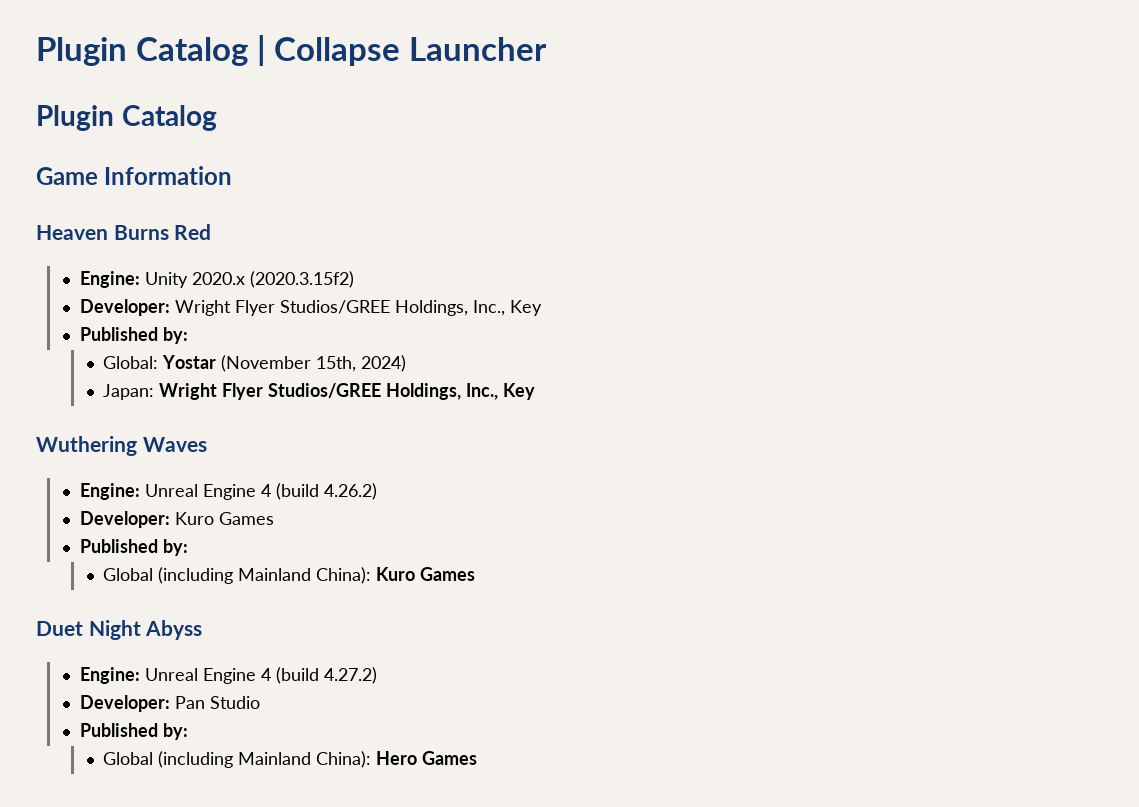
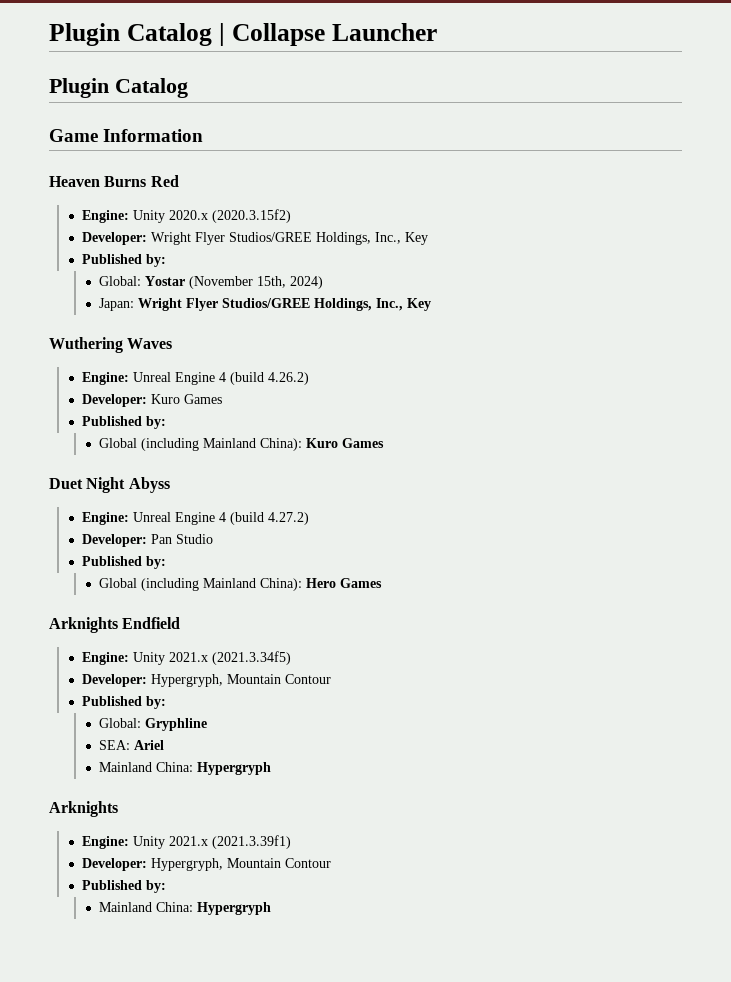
(478, 758) none -> [49,617,181,633] [81,651,291,665] [81,674,331,687] [81,696,166,709] [99,718,208,731] [99,740,165,750] [99,762,272,775] [49,801,118,817] [81,835,291,849] [81,858,331,871] [81,880,166,893] [99,902,272,915] // Arknights Endfield // Engine: Unity 2021.x (2021.3.34f5) // Developer: Hypergryph, Mountain Contour // Published by: // Global: Gryphline // SEA: Ariel // Mainland China: Hypergryph // Arknights // Engine: Unity 2021.x (2021.3.39f1) // Developer: Hypergryph, Mountain Contour // Published by: // Mainland China: Hypergryph

